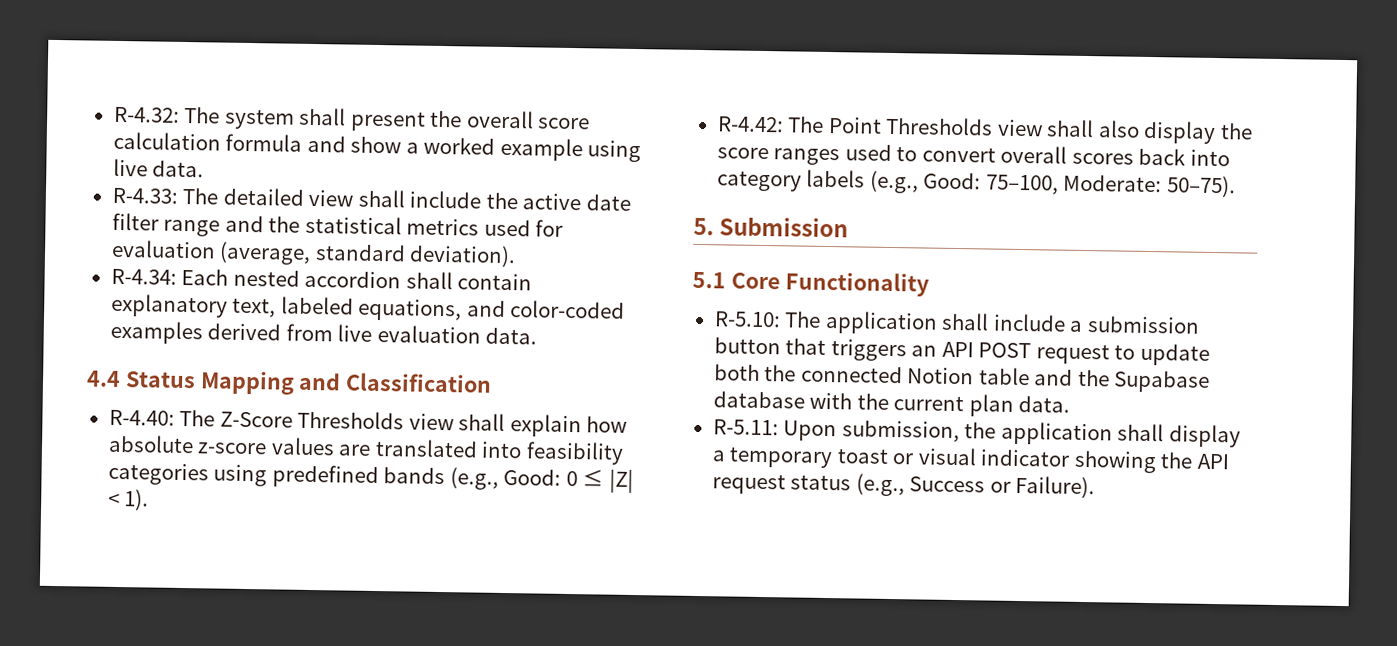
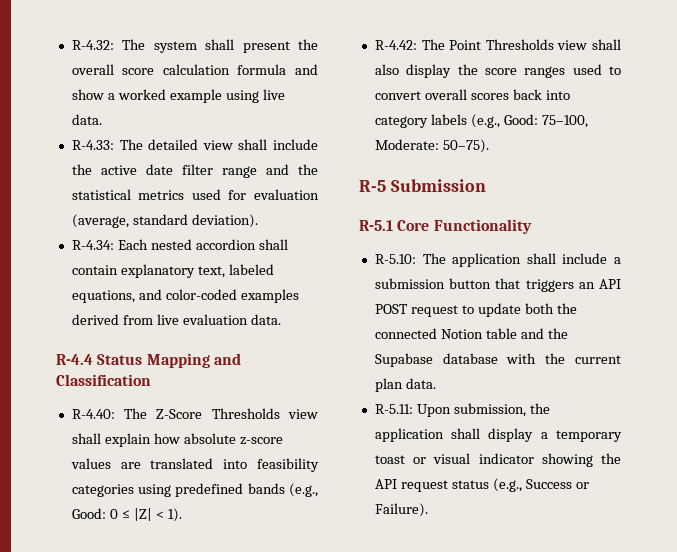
[86,370,121,388] 4.4 -> [56,354,93,365] R-4.4
[693,217,714,236] 5. -> [359,180,386,192] R-5
[692,271,726,289] 5.1 -> [359,220,393,231] R-5.1

